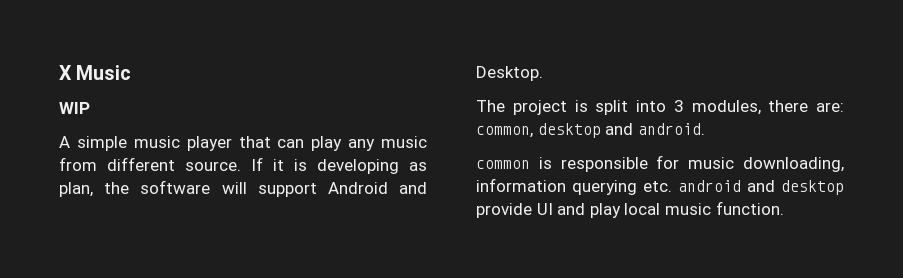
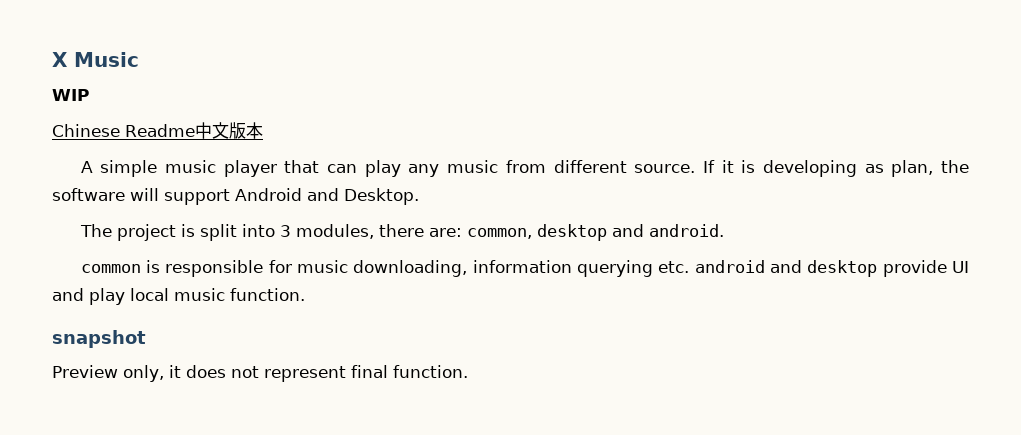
(90, 108) none -> [52,122,263,139] // Chinese Readme中文版本
(784, 208) none -> [52,330,146,348] [52,365,468,382] // snapshot // Preview only, it does not represent final function.

